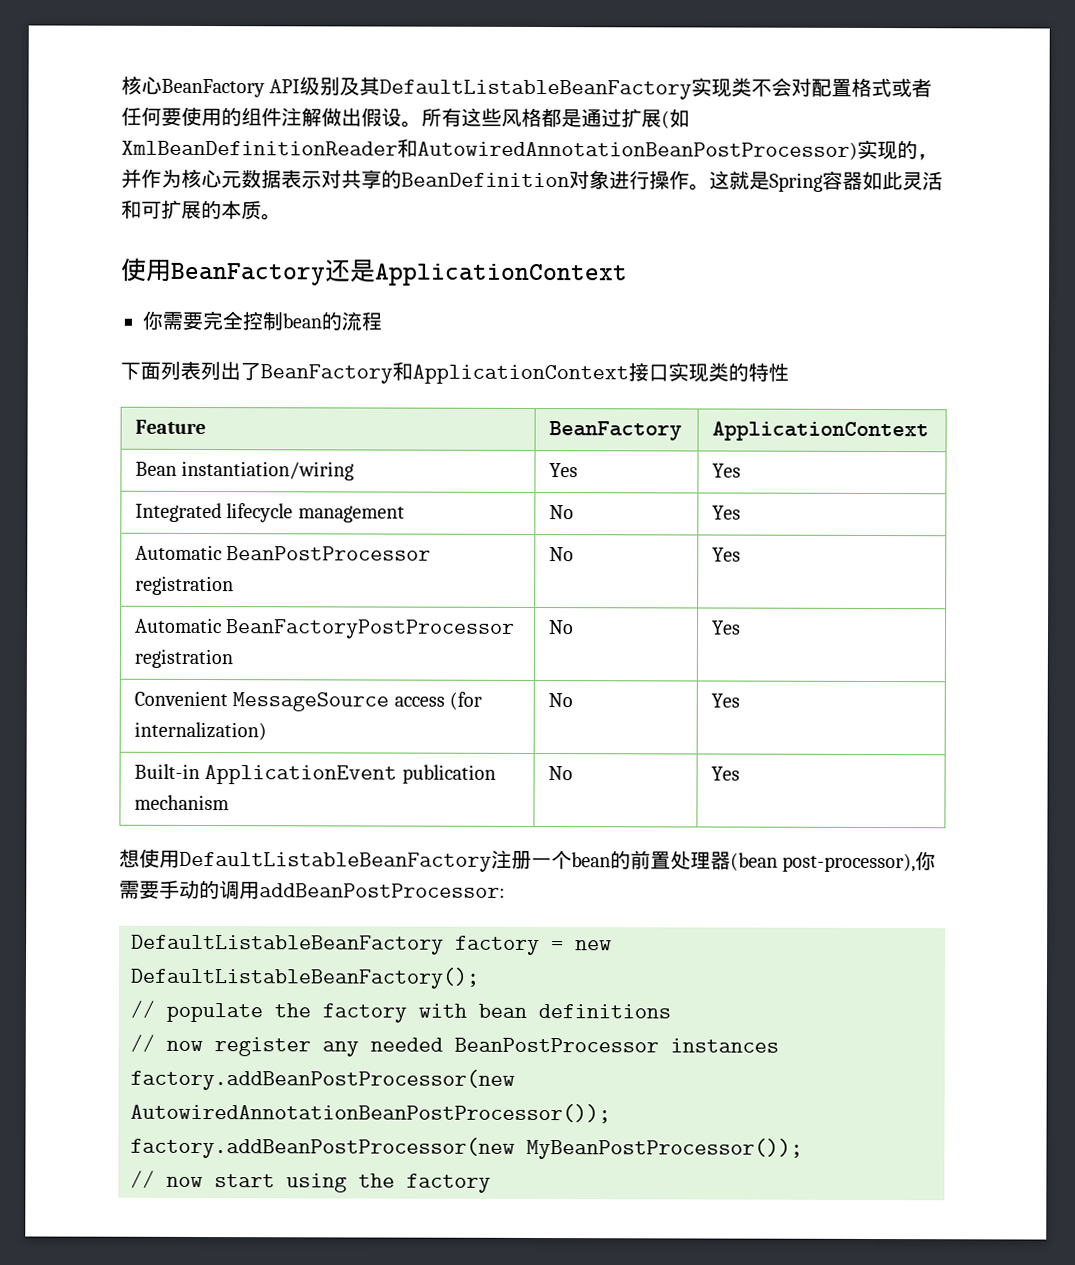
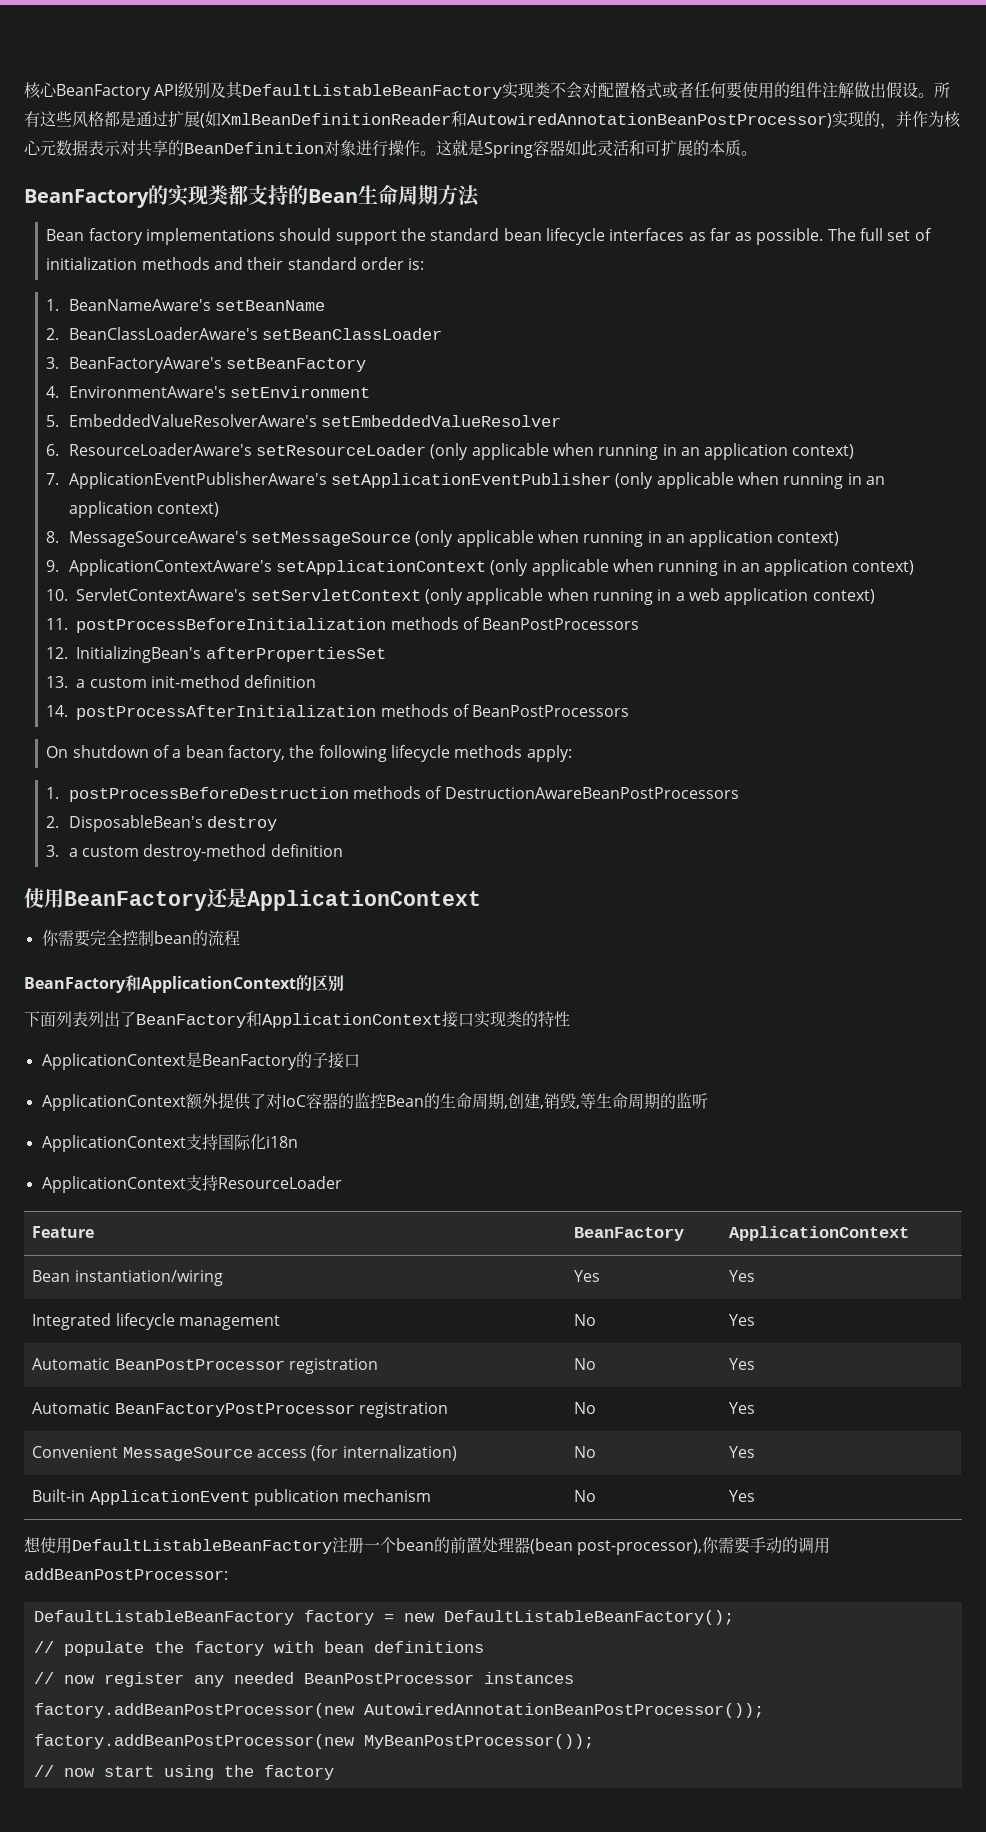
(282, 217) none -> [24,185,480,208] [46,228,932,245] [46,257,425,270] [46,299,325,311] [46,327,442,340] [46,357,366,373] [46,386,370,398] [46,414,561,427] [46,443,855,460] [46,472,885,489] [68,501,219,518] [46,530,840,547] [46,559,915,576] [46,588,875,605] [46,617,640,633] [46,646,386,663] [46,675,317,688] [46,704,630,720] [46,745,572,762] [46,786,739,802] [46,815,277,832] [46,844,343,861] // BeanFactory的实现类都支持的Bean生命周期方法 // Bean factory implementations should support the standard bean lifecycle interfaces as far as possible. The full set of initialization methods and their standard order is: // 1. BeanNameAware's setBeanName // 2. BeanClassLoaderAware's setBeanClassLoader // 3. BeanFactoryAware's setBeanFactory // 4. EnvironmentAware's setEnvironment // 5. EmbeddedValueResolverAware's setEmbeddedValueResolver // 6. ResourceLoaderAware's setResourceLoader (only applicable when running in an application context) // 7. ApplicationEventPublisherAware's setApplicationEventPublisher (only applicable when running in an application context) // 8. MessageSourceAware's setMessageSource (only applicable when running in an application context) // 9. ApplicationContextAware's setApplicationContext (only applicable when running in an application context) // 10. ServletContextAware's setServletContext (only applicable when running in a web application context) // 11. postProcessBeforeInitialization methods of BeanPostProcessors // 12. InitializingBean's afterPropertiesSet // 13. a custom init-method definition // 14. postProcessAfterInitialization methods of BeanPostProcessors // On shutdown of a bean factory, the following lifecycle methods apply: // 1. postProcessBeforeDestruction methods of DestructionAwareBeanPostProcessors // 2. DisposableBean's destroy // 3. a custom destroy-method definition
(382, 321) none -> [24,975,344,993] // BeanFactory和ApplicationContext的区别
(789, 372) none -> [41,1052,360,1070] [41,1092,708,1111] [41,1134,298,1152] [41,1175,342,1193] // ApplicationContext是BeanFactory的子接口 // ApplicationContext额外提供了对IoC容器的监控Bean的生命周期,创建,销毁,等生命周期的监听 // ApplicationContext支持国际化i18n // ApplicationContext支持ResourceLoader

